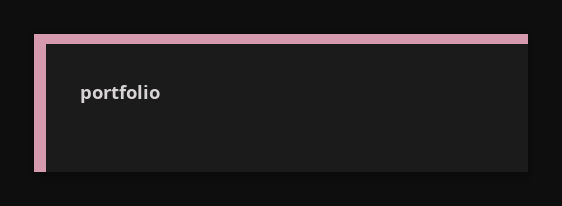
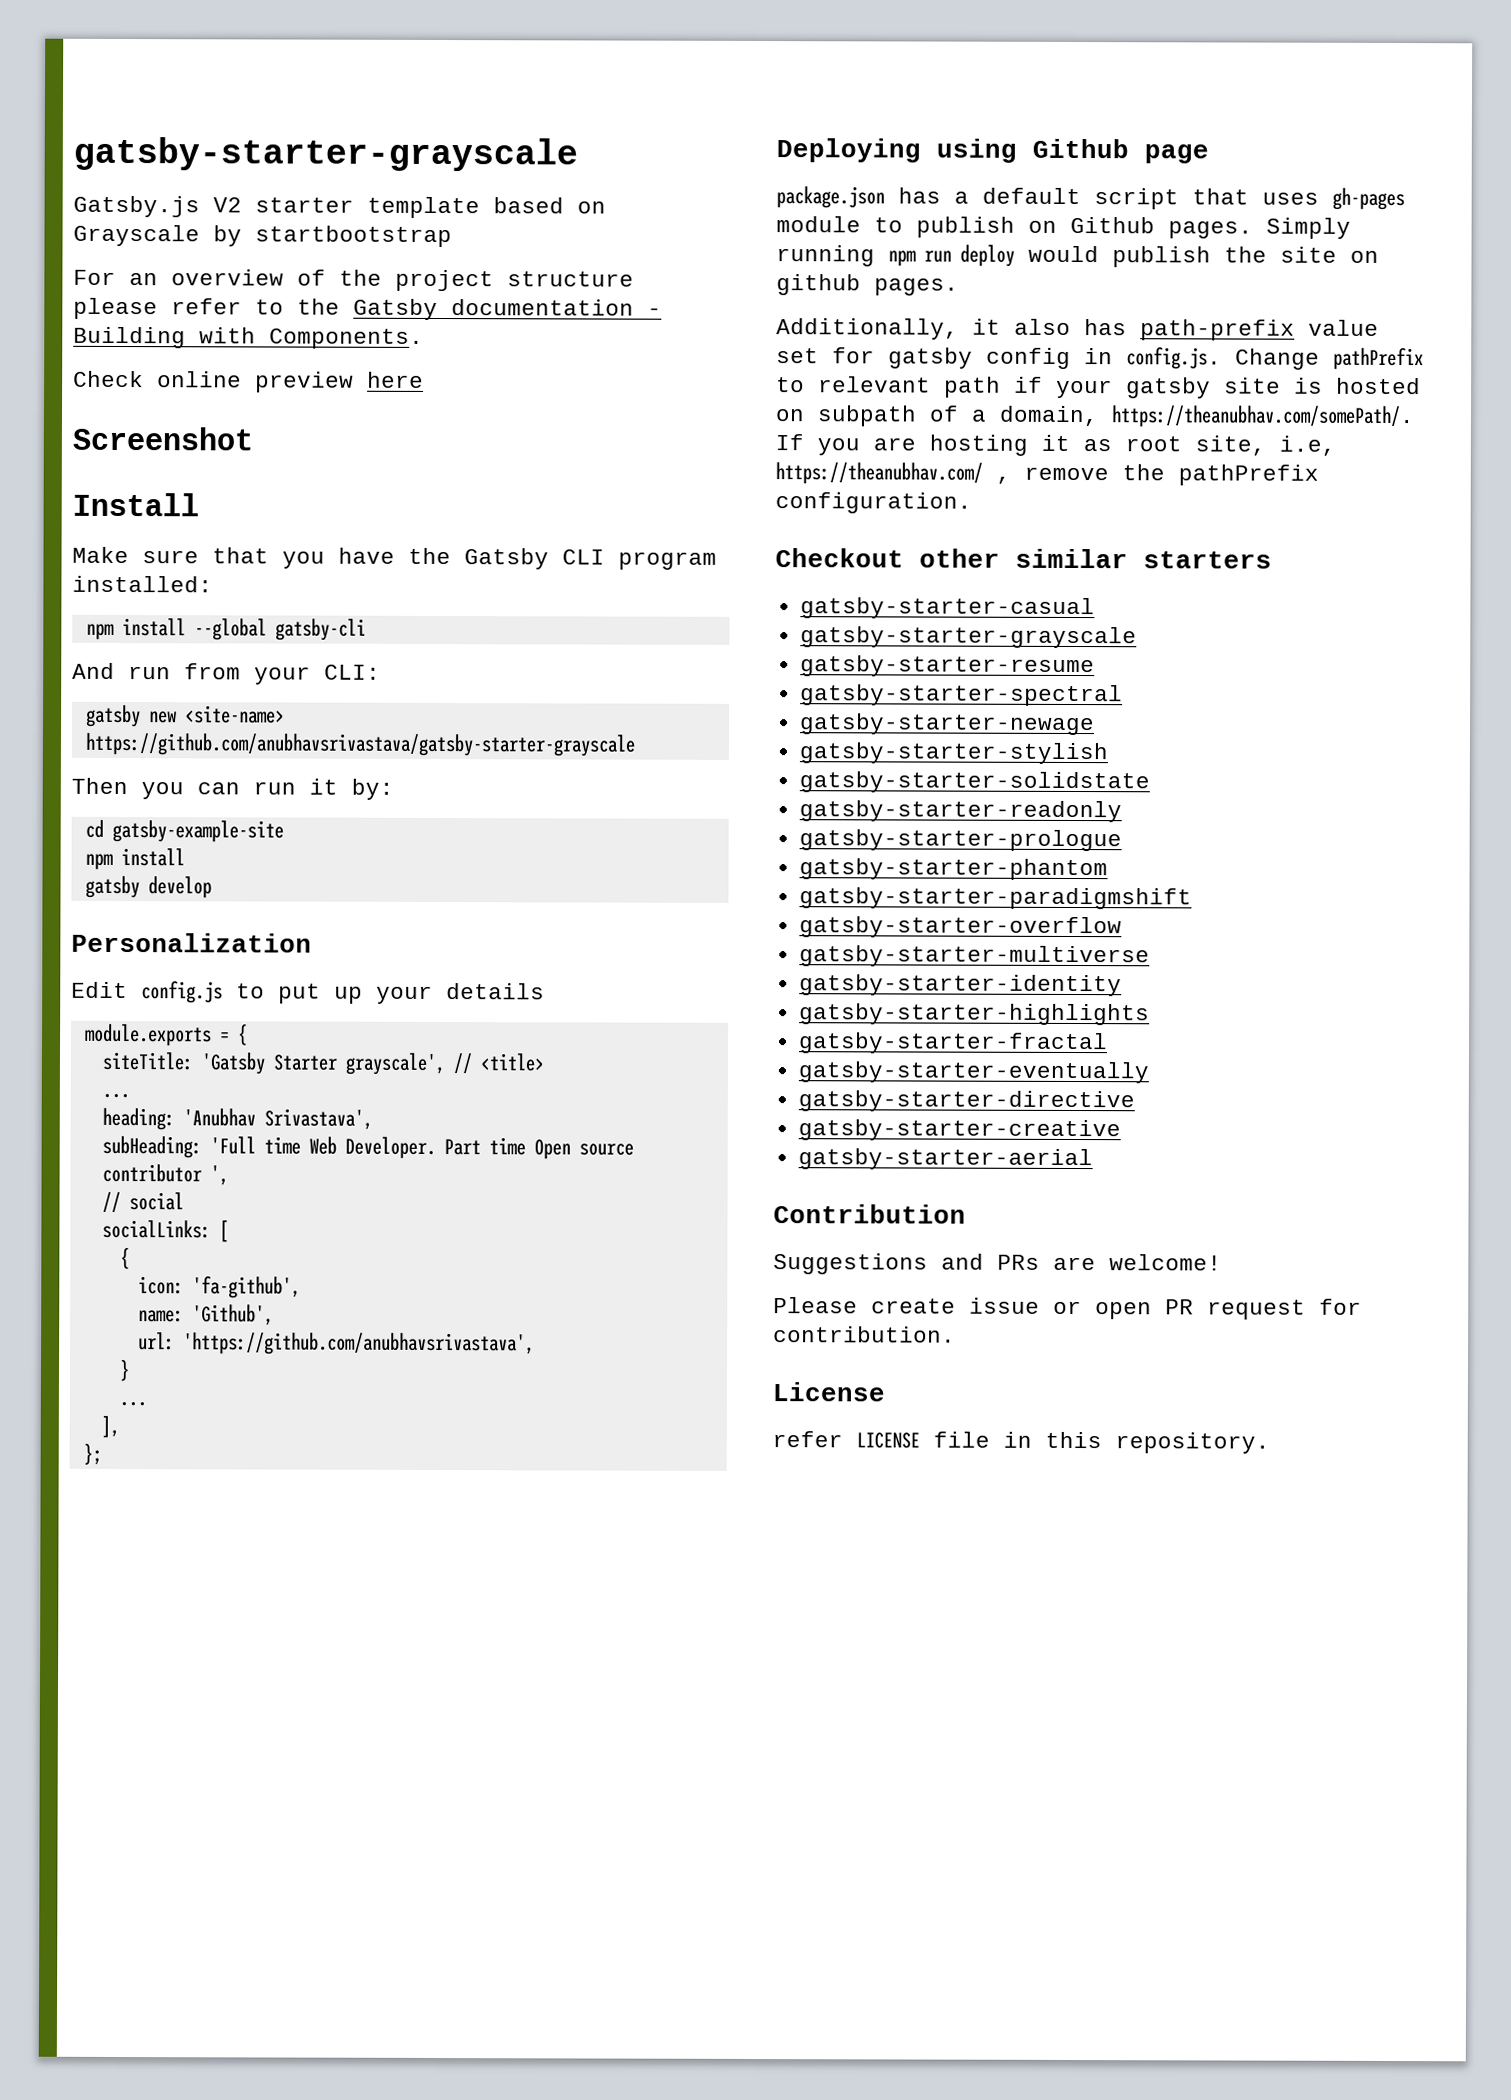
[80,85,160,103] portfolio -> [73,136,578,172] [73,195,606,219] [73,224,452,248] [73,269,634,292] [73,297,662,320] [73,326,424,349] [73,370,424,393] [72,426,253,451] [72,492,199,517] [72,546,717,570] [72,575,213,593] [85,618,366,641] [72,662,381,685] [85,704,285,728] [84,732,635,757] [71,777,394,800] [84,819,284,843] [84,848,185,870] [84,875,212,899] [71,932,312,953] [71,981,545,1004] [84,1023,248,1047] [101,1051,544,1076] [101,1093,130,1099] [101,1107,373,1131] [101,1135,634,1160] [101,1163,229,1186] [101,1191,184,1213] [101,1219,229,1243] [119,1247,130,1270] [137,1276,301,1299] [137,1304,274,1326] [137,1332,535,1356] [118,1359,130,1382] [118,1402,147,1407] [100,1415,120,1439] [82,1442,102,1465] [776,138,1209,164] [776,186,1405,211] [776,216,1351,239] [776,244,1379,268] [776,274,959,296] [776,318,1379,341] [776,347,1424,371] [776,376,1421,399] [775,405,1415,429] [775,434,1336,456] [775,462,1319,486] [775,492,972,514] [775,548,1272,569] [799,597,1095,620] [799,626,1137,649] [799,655,1095,678] [799,684,1123,707] [798,713,1095,736] [798,742,1108,765] [798,771,1150,794] [798,800,1122,823] [798,829,1122,852] [798,858,1108,881] [798,887,1192,910] [798,916,1122,939] [798,945,1150,968] [798,974,1122,997] [798,1003,1150,1026] [797,1032,1108,1055] [797,1061,1149,1084] [797,1090,1135,1113] [797,1119,1121,1142] [797,1148,1093,1171] [773,1204,966,1224] [773,1253,1222,1275] [773,1297,1362,1320] [773,1326,956,1343] [772,1382,885,1402] [772,1431,1270,1454] gatsby-starter-grayscale // Gatsby.js V2 starter template based on Grayscale by startbootstrap // For an overview of the project structure please refer to the Gatsby documentation - Building with Components. // Check online preview here // Screenshot // Install // Make sure that you have the Gatsby CLI program installed: // npm install --global gatsby-cli // And run from your CLI: // gatsby new <site-name> https://github.com/anubhavsrivastava/gatsby-starter-grayscale // Then you can run it by: // cd gatsby-example-site // npm install // gatsby develop // Personalization // Edit config.js to put up your details // module.exports = { // siteTitle: 'Gatsby Starter grayscale', // <title> // ... // heading: 'Anubhav Srivastava', // subHeading: 'Full time Web Developer. Part time Open source contributor ', // // social // socialLinks: [ // { // icon: 'fa-github', // name: 'Github', // url: 'https://github.com/anubhavsrivastava', // } // ... // ], // }; // Deploying using Github page // package.json has a default script that uses gh-pages module to publish on Github pages. Simply running npm run deploy would publish the site on github pages. // Additionally, it also has path-prefix value set for gatsby config in config.js. Change pathPrefix to relevant path if your gatsby site is hosted on subpath of a domain, https://theanubhav.com/somePath/. If you are hosting it as root site, i.e, https://theanubhav.com/ , remove the pathPrefix configuration. // Checkout other similar starters // gatsby-starter-casual // gatsby-starter-grayscale // gatsby-starter-resume // gatsby-starter-spectral // gatsby-starter-newage // gatsby-starter-stylish // gatsby-starter-solidstate // gatsby-starter-readonly // gatsby-starter-prologue // gatsby-starter-phantom // gatsby-starter-paradigmshift // gatsby-starter-overflow // gatsby-starter-multiverse // gatsby-starter-identity // gatsby-starter-highlights // gatsby-starter-fractal // gatsby-starter-eventually // gatsby-starter-directive // gatsby-starter-creative // gatsby-starter-aerial // Contribution // Suggestions and PRs are welcome! // Please create issue or open PR request for contribution. // License // refer LICENSE file in this repository.

